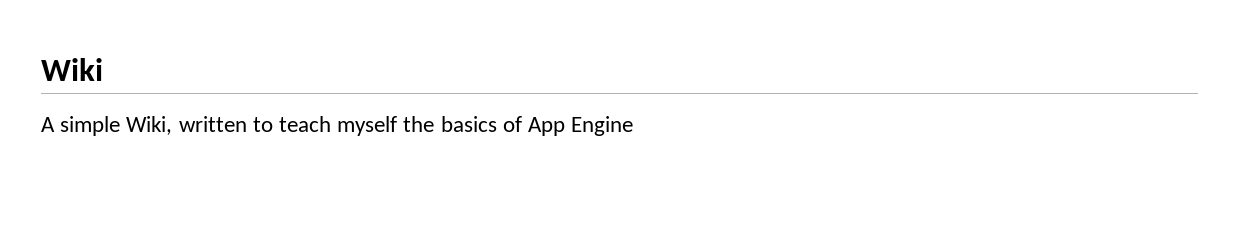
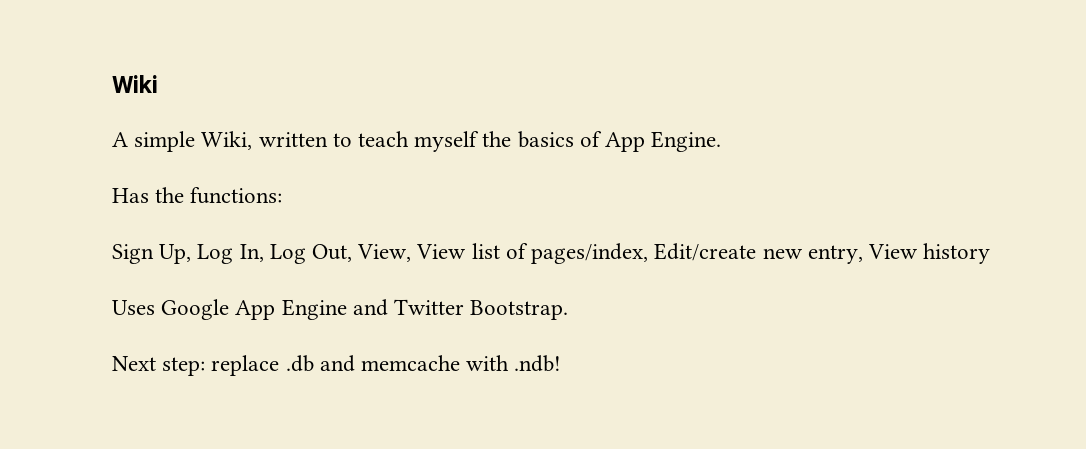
[571,116,634,136] Engine -> [651,131,722,152] [112,187,283,204] [112,243,991,264] [112,299,569,320] [112,355,562,376] Engine. // Has the functions: // Sign Up, Log In, Log Out, View, View list of pages/index, Edit/create new entry, View history // Uses Google App Engine and Twitter Bootstrap. // Next step: replace .db and memcache with .ndb!

